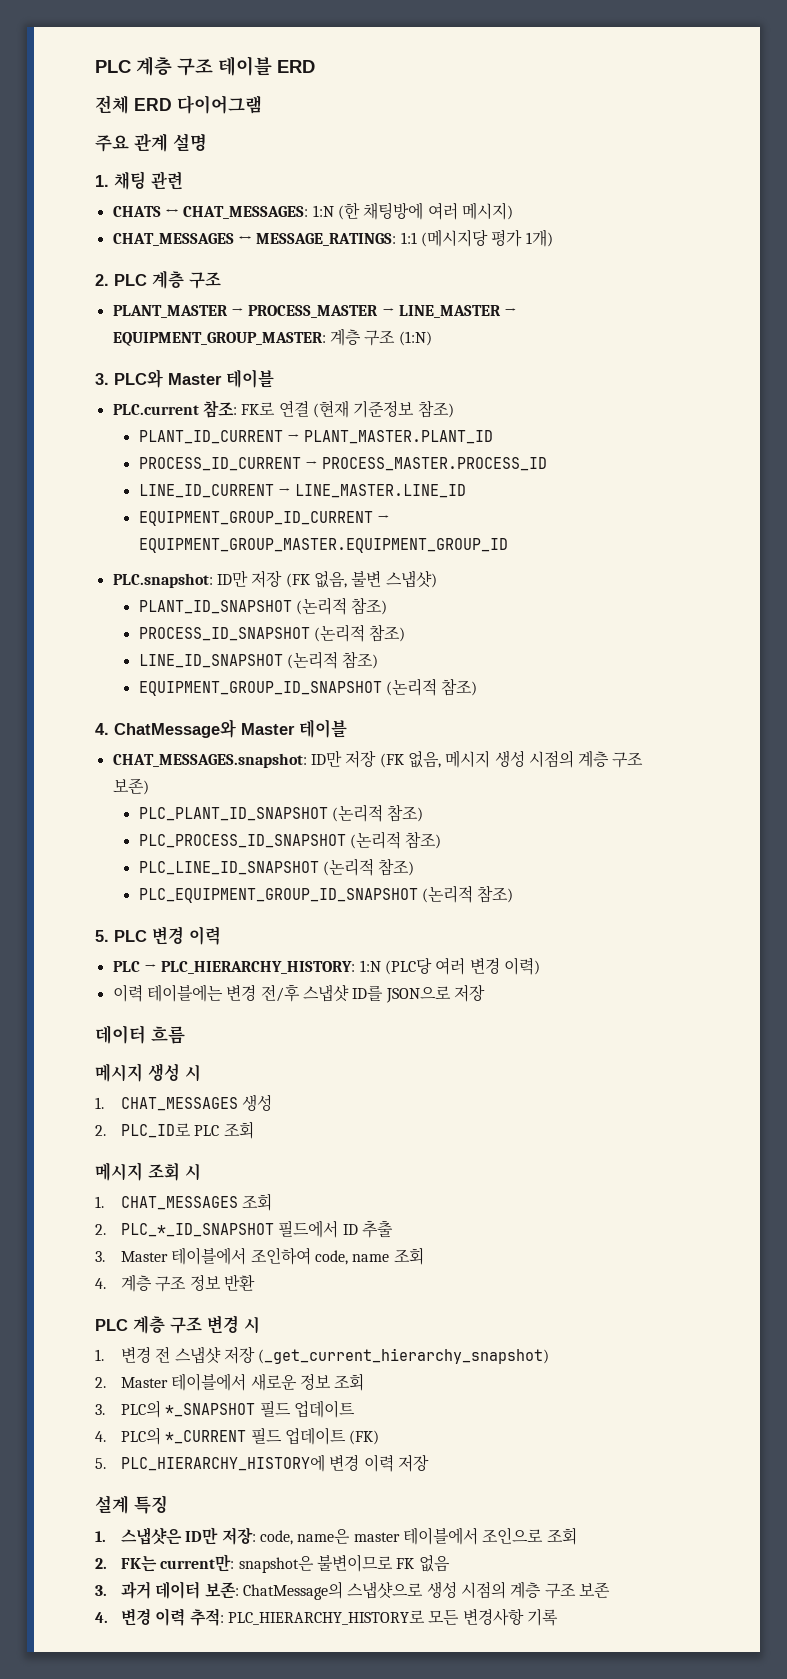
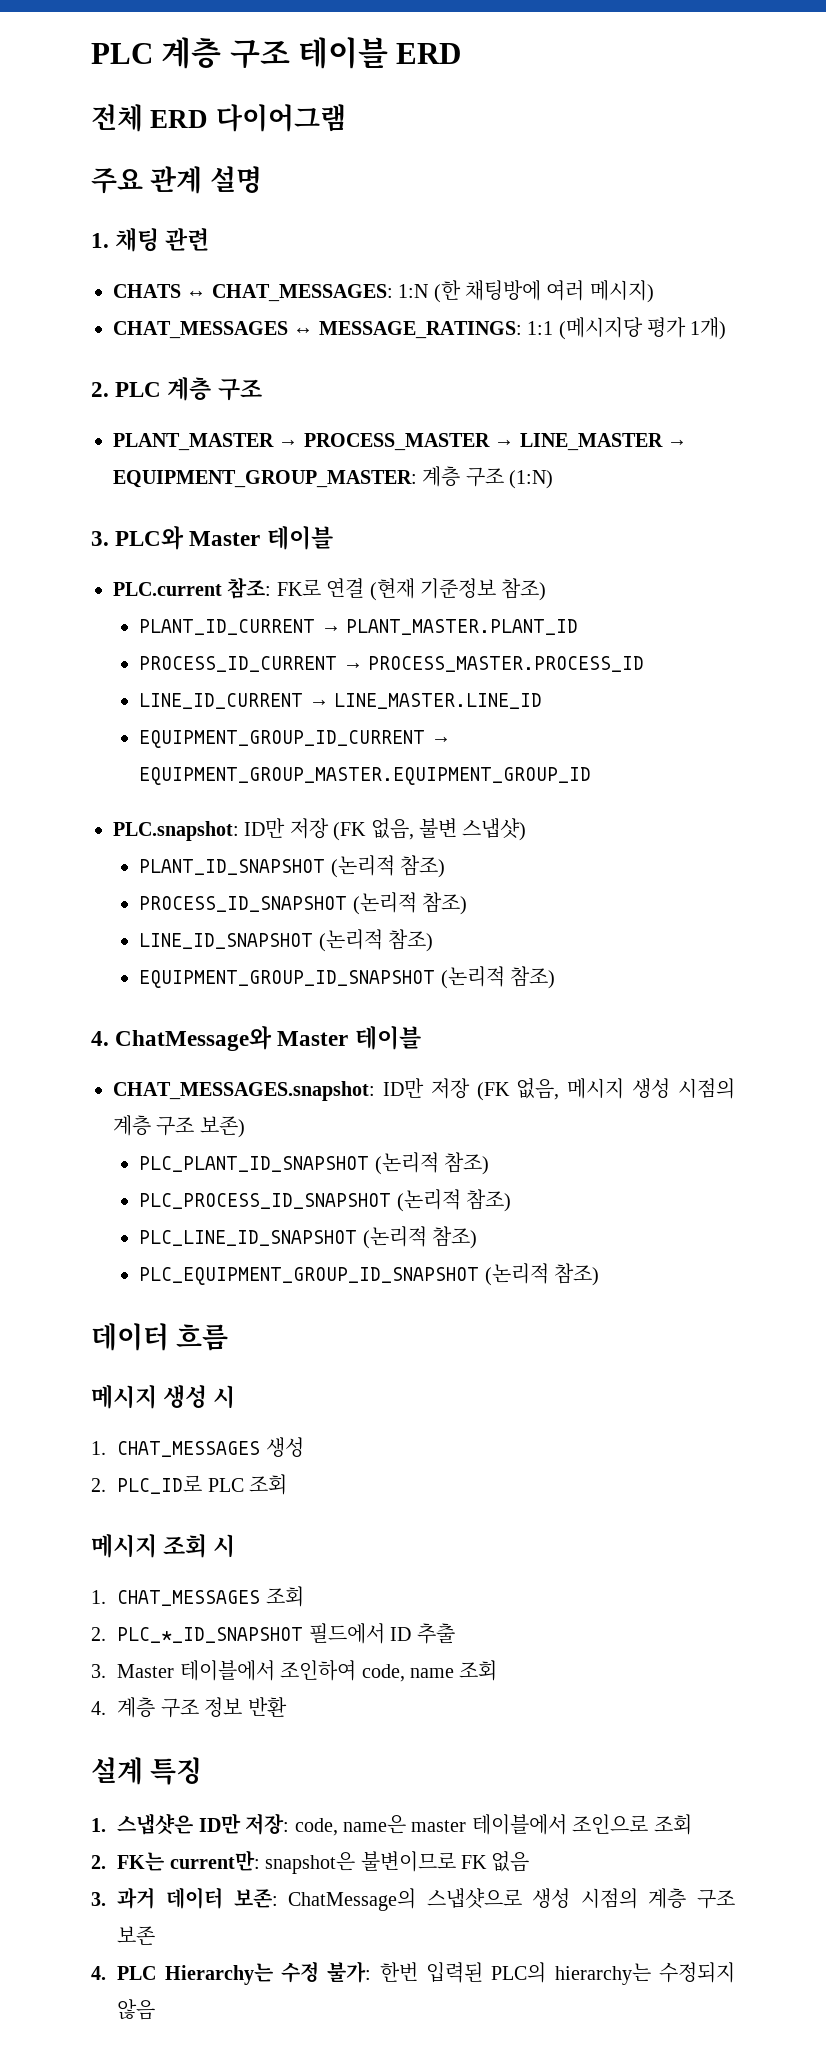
[95,926,221,945] [112,957,540,975] [112,984,485,1003] // 5. PLC 변경 이력 // PLC → PLC_HIERARCHY_HISTORY: 1:N (PLC당 여러 변경 이력) // 이력 테이블에는 변경 전/후 스냅샷 ID를 JSON으로 저장 -> (600, 1274) none
[95,1315,260,1334] [95,1346,550,1364] [95,1373,365,1391] [95,1400,356,1418] [95,1427,380,1445] [95,1454,430,1472] // PLC 계층 구조 변경 시 // 1. 변경 전 스냅샷 저장 (_get_current_hierarchy_snapshot) // 2. Master 테이블에서 새로운 정보 조회 // 3. PLC의 *_SNAPSHOT 필드 업데이트 // 4. PLC의 *_CURRENT 필드 업데이트 (FK) // 5. PLC_HIERARCHY_HISTORY에 변경 이력 저장 -> (287, 1707) none
[121,1608,559,1626] 변경 이력 추적: PLC_HIERARCHY_HISTORY로 모든 변경사항 기록 -> [117,1961,735,1985] [117,1999,156,2020] PLC Hierarchy는 수정 불가: 한번 입력된 PLC의 hierarchy는 수정되지 않음

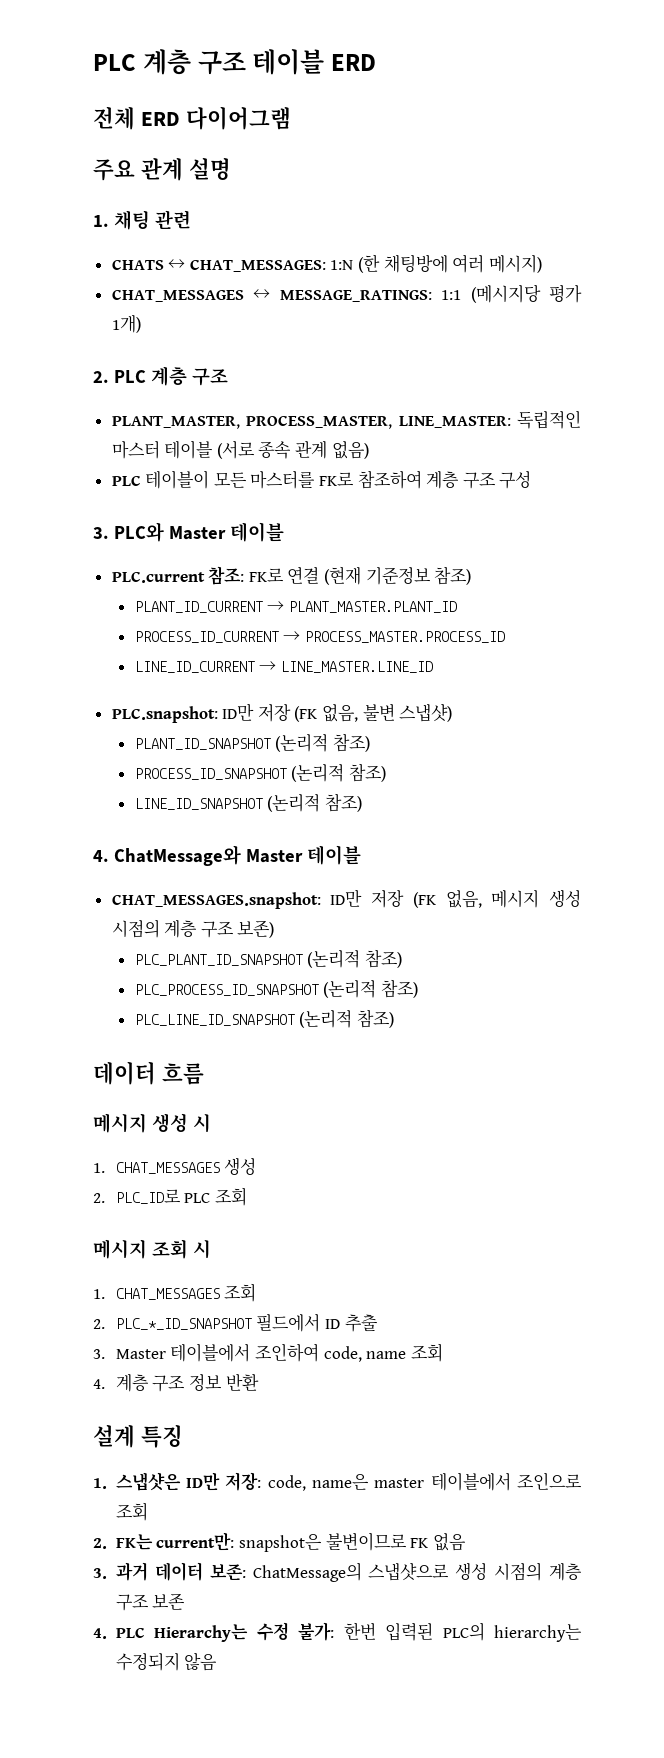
[113,433,687,451] [113,466,554,489] PLANT_MASTER → PROCESS_MASTER → LINE_MASTER → EQUIPMENT_GROUP_MASTER: 계층 구조 (1:N) -> [111,410,581,429] [111,440,369,459] [111,470,532,489] PLANT_MASTER, PROCESS_MASTER, LINE_MASTER: 독립적인 마스터 테이블 (서로 종속 관계 없음) // PLC 테이블이 모든 마스터를 FK로 참조하여 계층 구조 구성
[139,730,451,748] [139,767,592,785] // EQUIPMENT_GROUP_ID_CURRENT → EQUIPMENT_GROUP_MASTER.EQUIPMENT_GROUP_ID -> (433, 667) none
[139,966,556,989] // EQUIPMENT_GROUP_ID_SNAPSHOT (논리적 참조) -> (362, 802) none
[139,1263,600,1286] // PLC_EQUIPMENT_GROUP_ID_SNAPSHOT (논리적 참조) -> (394, 1018) none

